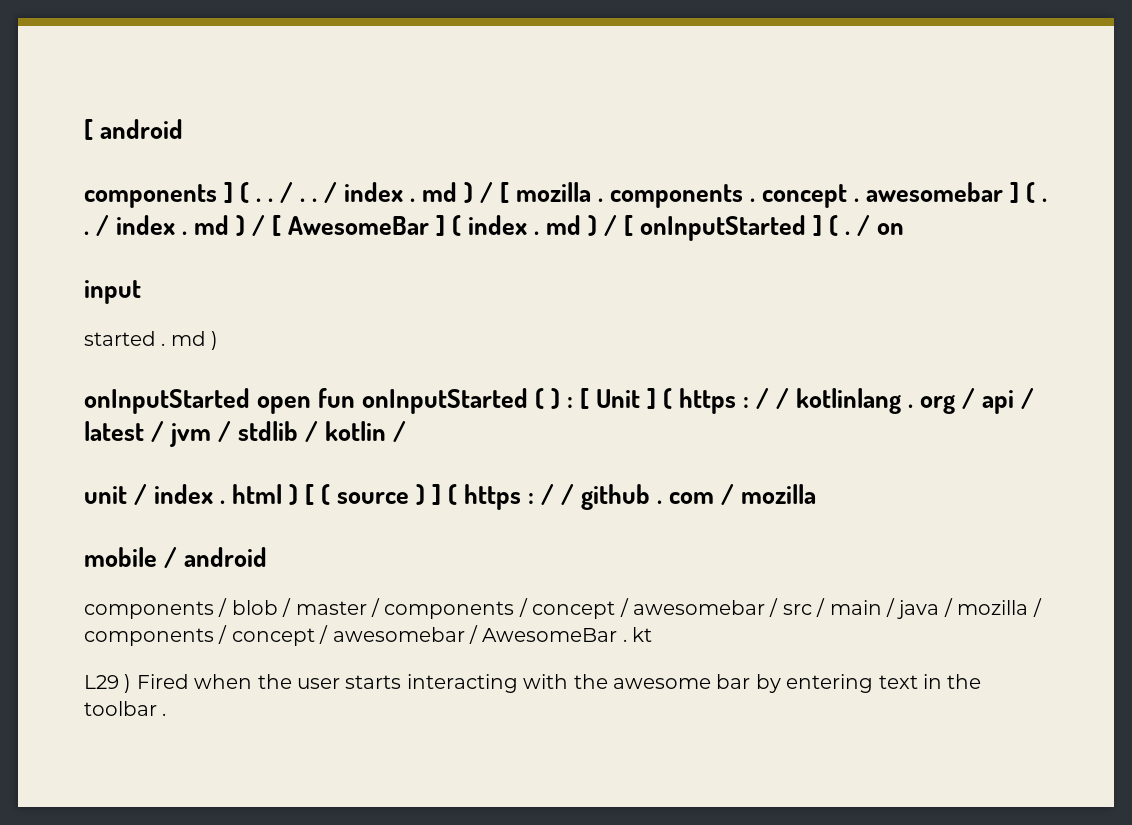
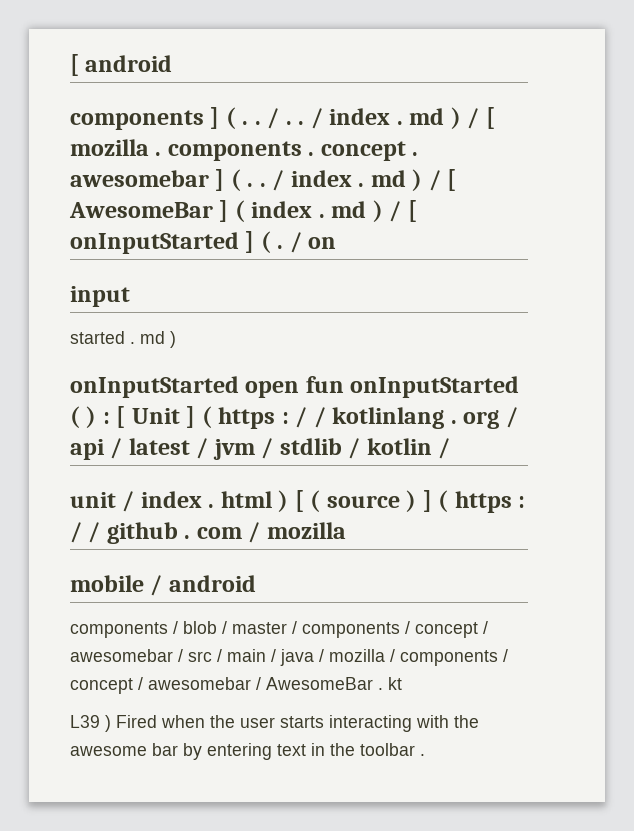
[84,675,119,689] L29 -> [70,715,100,728] L39

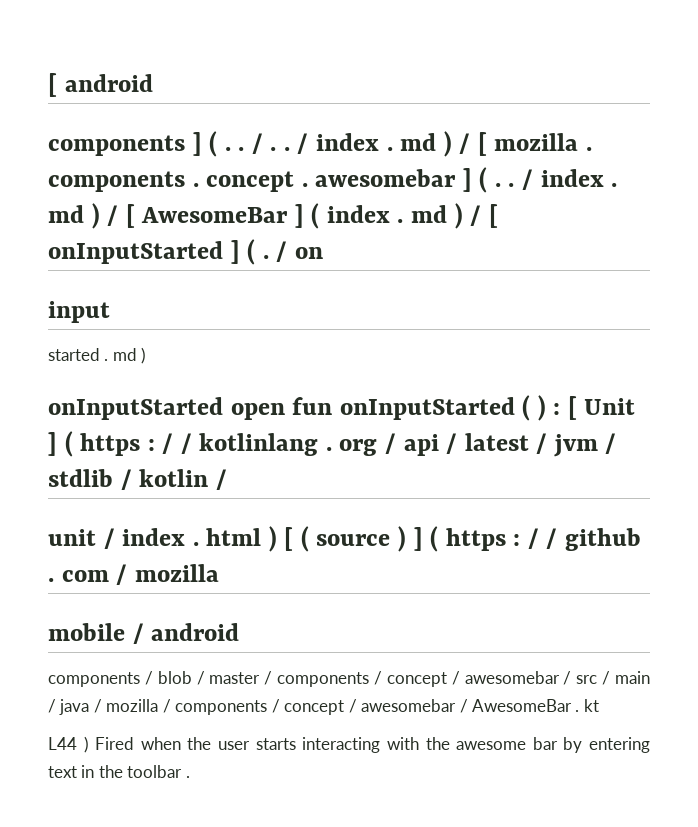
[70,715,100,728] L39 -> [48,737,77,750] L44

